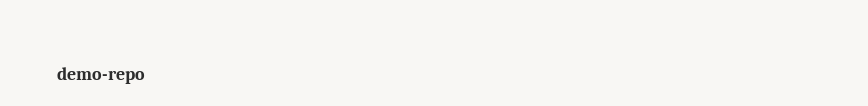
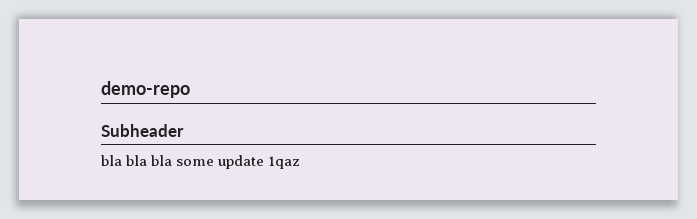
(145, 75) none -> [101,124,184,137] [101,155,301,169] // Subheader // bla bla bla some update 1qaz

